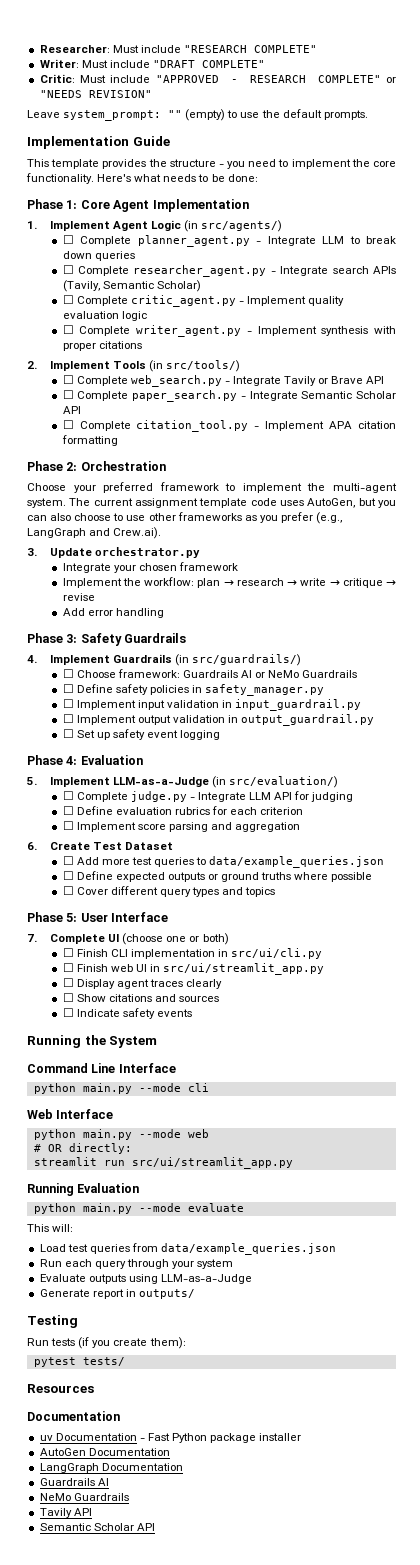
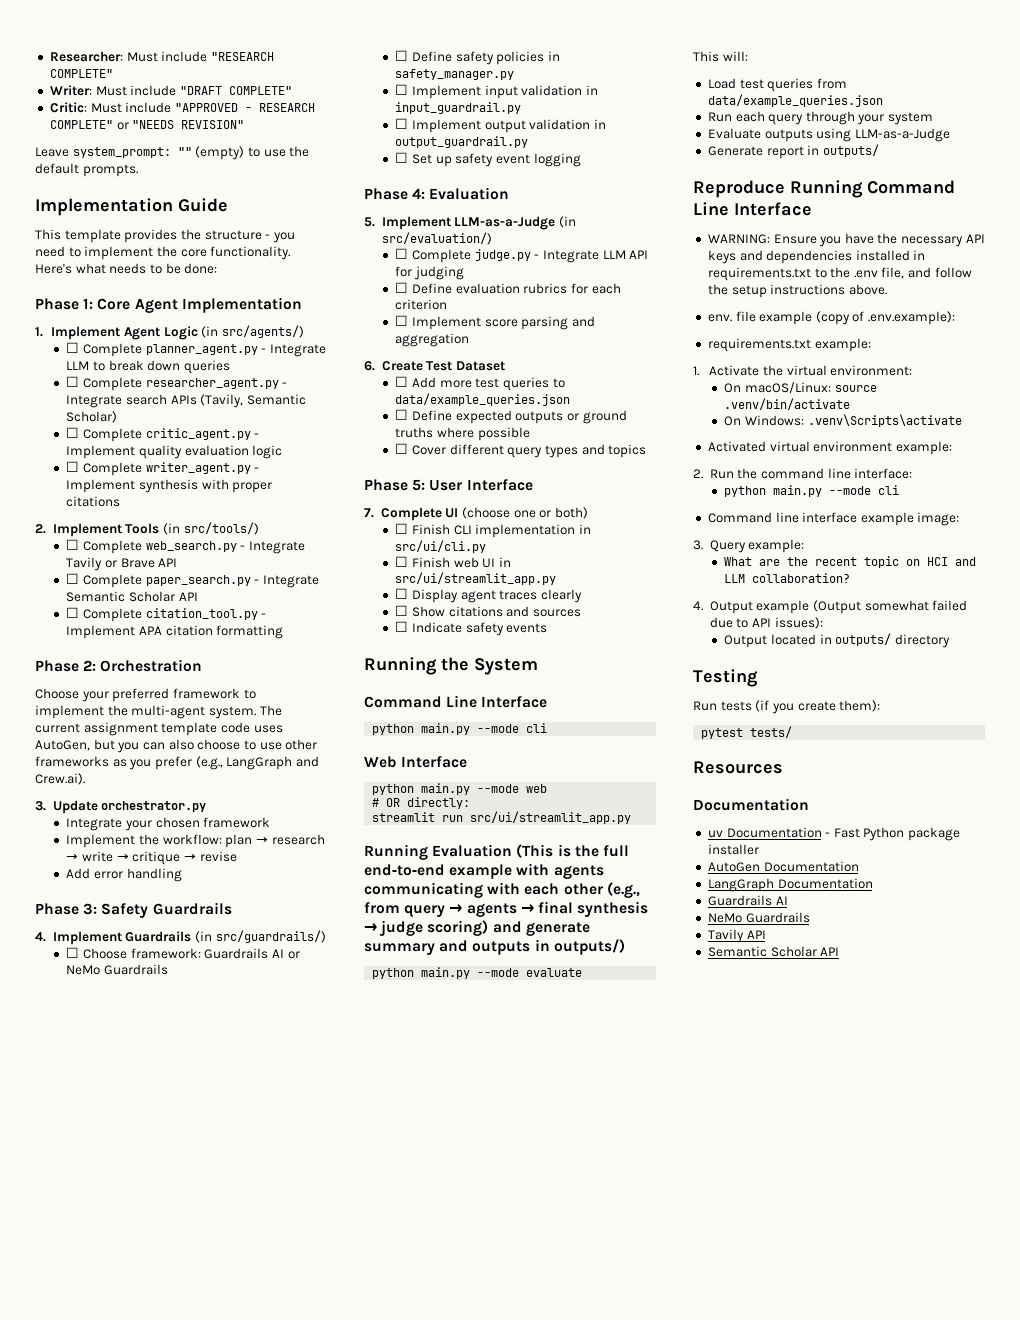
(140, 1188) none -> [516,844,629,858] [364,863,604,879] [364,882,640,898] [364,901,649,917] [364,920,590,936] [364,939,625,955] (This is the full end‑to‑end example with agents communicating with each other (e.g., from query → agents → final synthesis → judge scoring) and generate summary and outputs in outputs/)
(195, 1294) none -> [693,180,955,198] [693,202,812,216] [707,233,985,247] [707,250,926,264] [707,267,972,281] [707,284,887,298] [707,311,956,325] [707,338,871,352] [693,365,913,376] [724,382,877,393] [724,398,851,410] [724,414,962,427] [707,441,952,455] [693,468,913,479] [724,485,900,497] [707,512,960,526] [693,539,805,553] [724,556,977,568] [724,573,851,583] [693,600,968,614] [709,617,823,629] [724,633,950,648] // Reproduce Running Command Line Interface // WARNING: Ensure you have the necessary API keys and dependencies installed in requirements.txt to the .env file, and follow the setup instructions above. // env. file example (copy of .env.example): // requirements.txt example: // 1. Activate the virtual environment: // On macOS/Linux: source .venv/bin/activate // On Windows: .venv\Scripts\activate // Activated virtual environment example: // 2. Run the command line interface: // python main.py --mode cli // Command line interface example image: // 3. Query example: // What are the recent topic on HCI and LLM collaboration? // 4. Output example (Output somewhat failed due to API issues): // Output located in outputs/ directory

